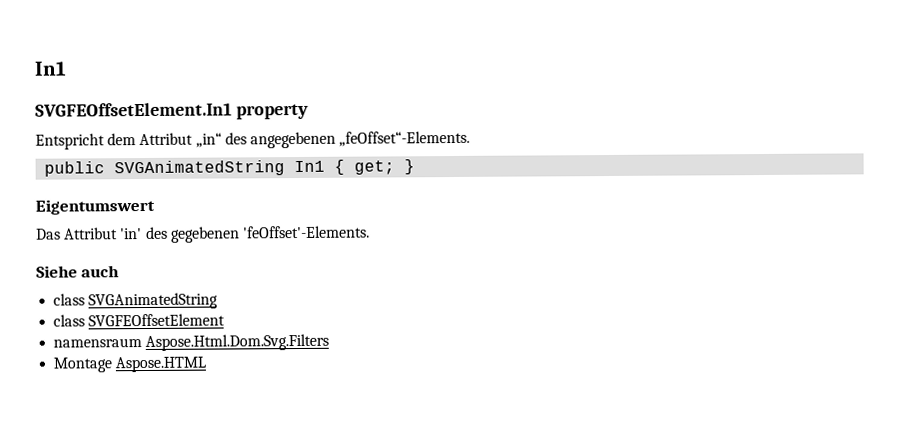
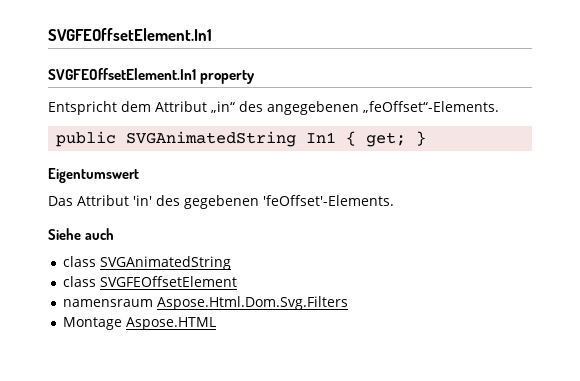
[34,61,67,76] In1 -> [48,28,212,41] SVGFEOffsetElement.In1

